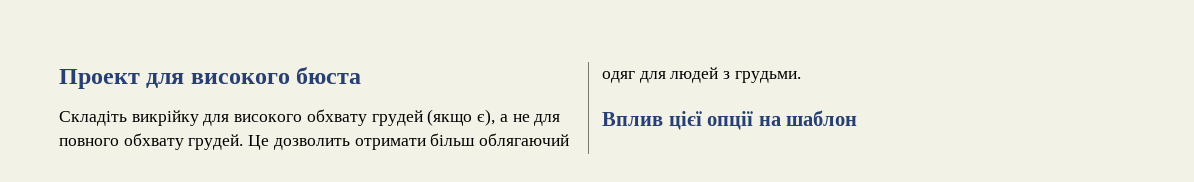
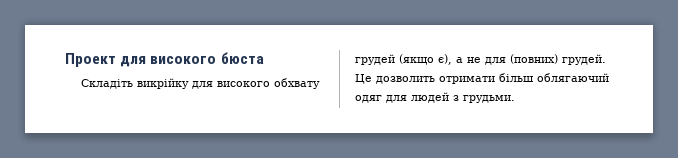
[59,133,184,150] повного обхвату -> [510,54,558,64] (повних)
[602,110,858,130] // Вплив цієї опції на шаблон -> (515, 99) none

